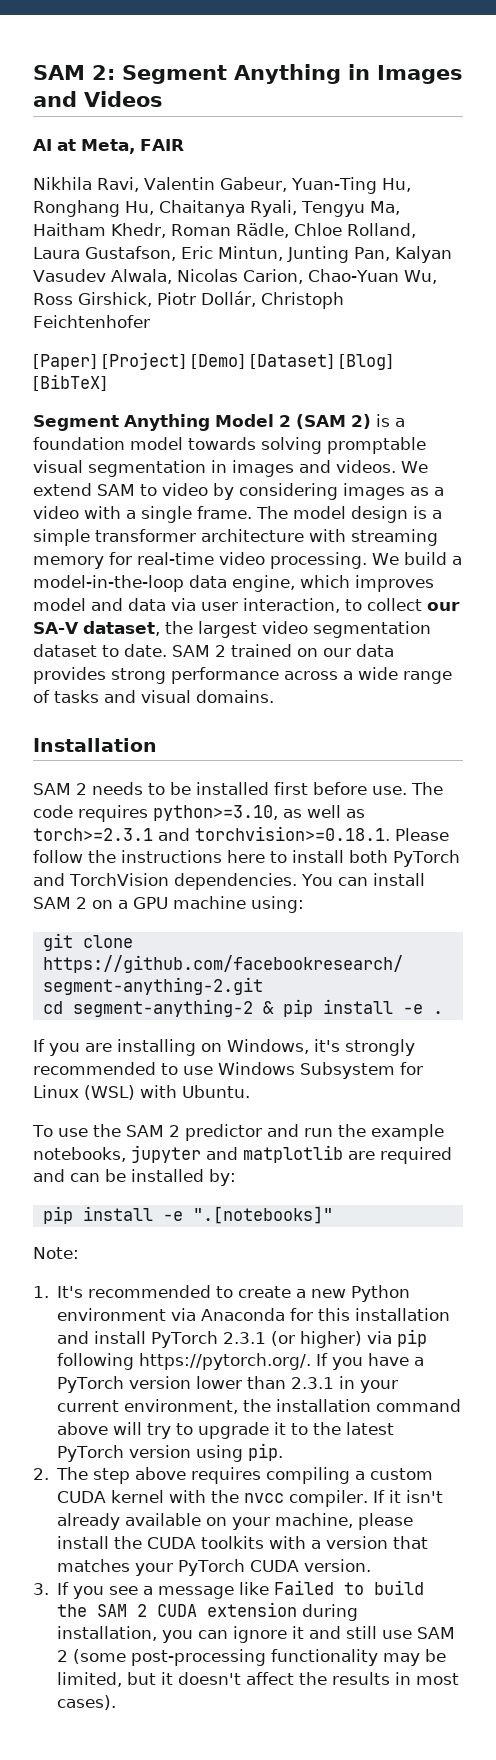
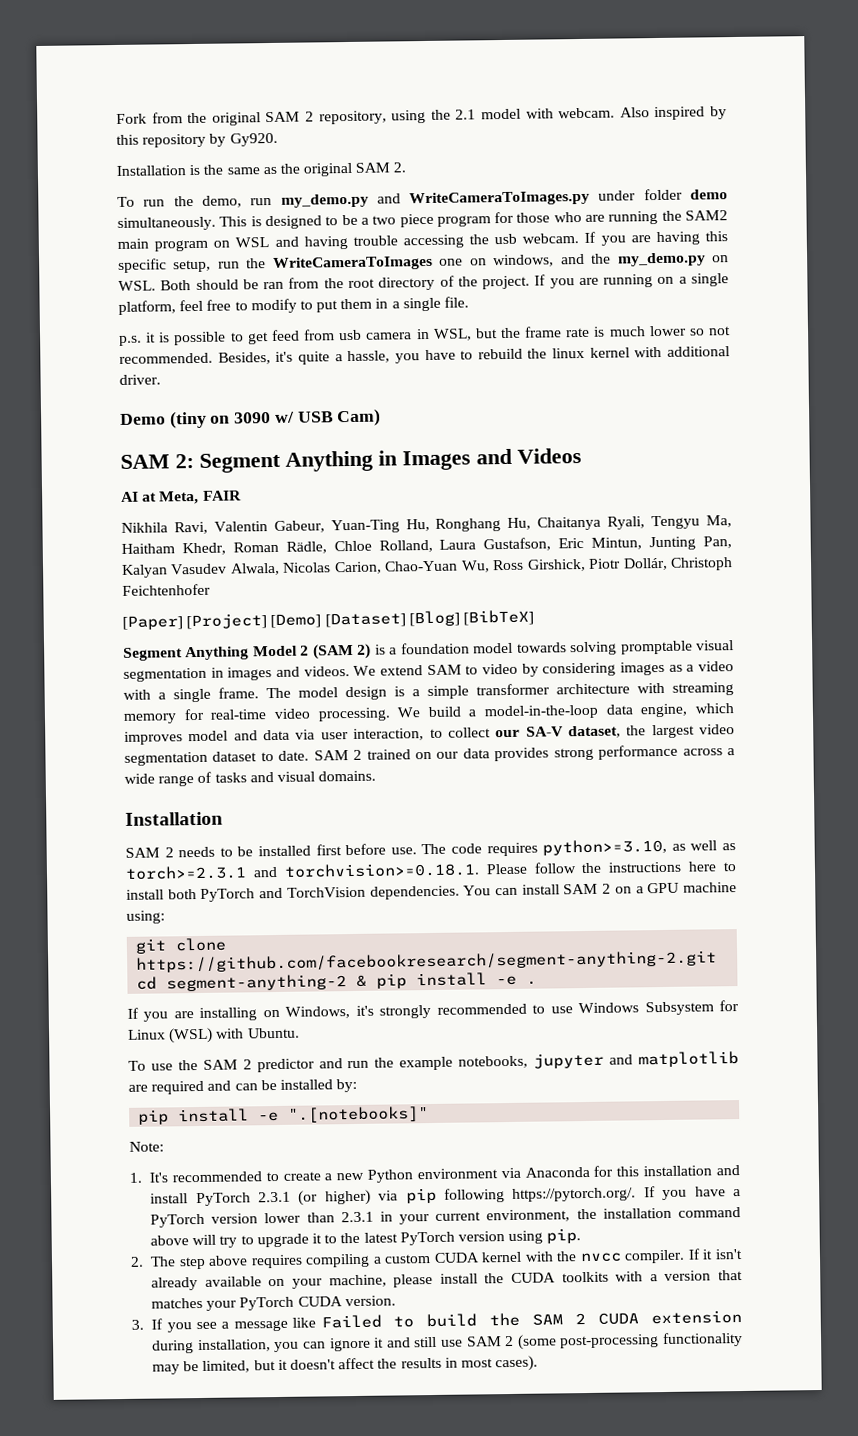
(33, 72) none -> [116,106,728,126] [116,132,278,148] [116,162,407,177] [117,188,728,208] [117,210,728,231] [117,231,728,252] [118,252,729,273] [118,273,729,291] [118,296,470,315] [119,325,731,346] [119,346,731,365] [119,374,161,385] [120,408,382,429] Fork from the original SAM 2 repository, using the 2.1 model with webcam. Also inspired by this repository by Gy920. // Installation is the same as the original SAM 2. // To run the demo, run my_demo.py and WriteCameraToImages.py under folder demo simultaneously. This is designed to be a two piece program for those who are running the SAM2 main program on WSL and having trouble accessing the usb webcam. If you are having this specific setup, run the WriteCameraToImages one on windows, and the my_demo.py on WSL. Both should be ran from the root directory of the project. If you are running on a single platform, feel free to modify to put them in a single file. // p.s. it is possible to get feed from usb camera in WSL, but the frame rate is much lower so not recommended. Besides, it's quite a hassle, you have to rebuild the linux kernel with additional driver. // Demo (tiny on 3090 w/ USB Cam) //

